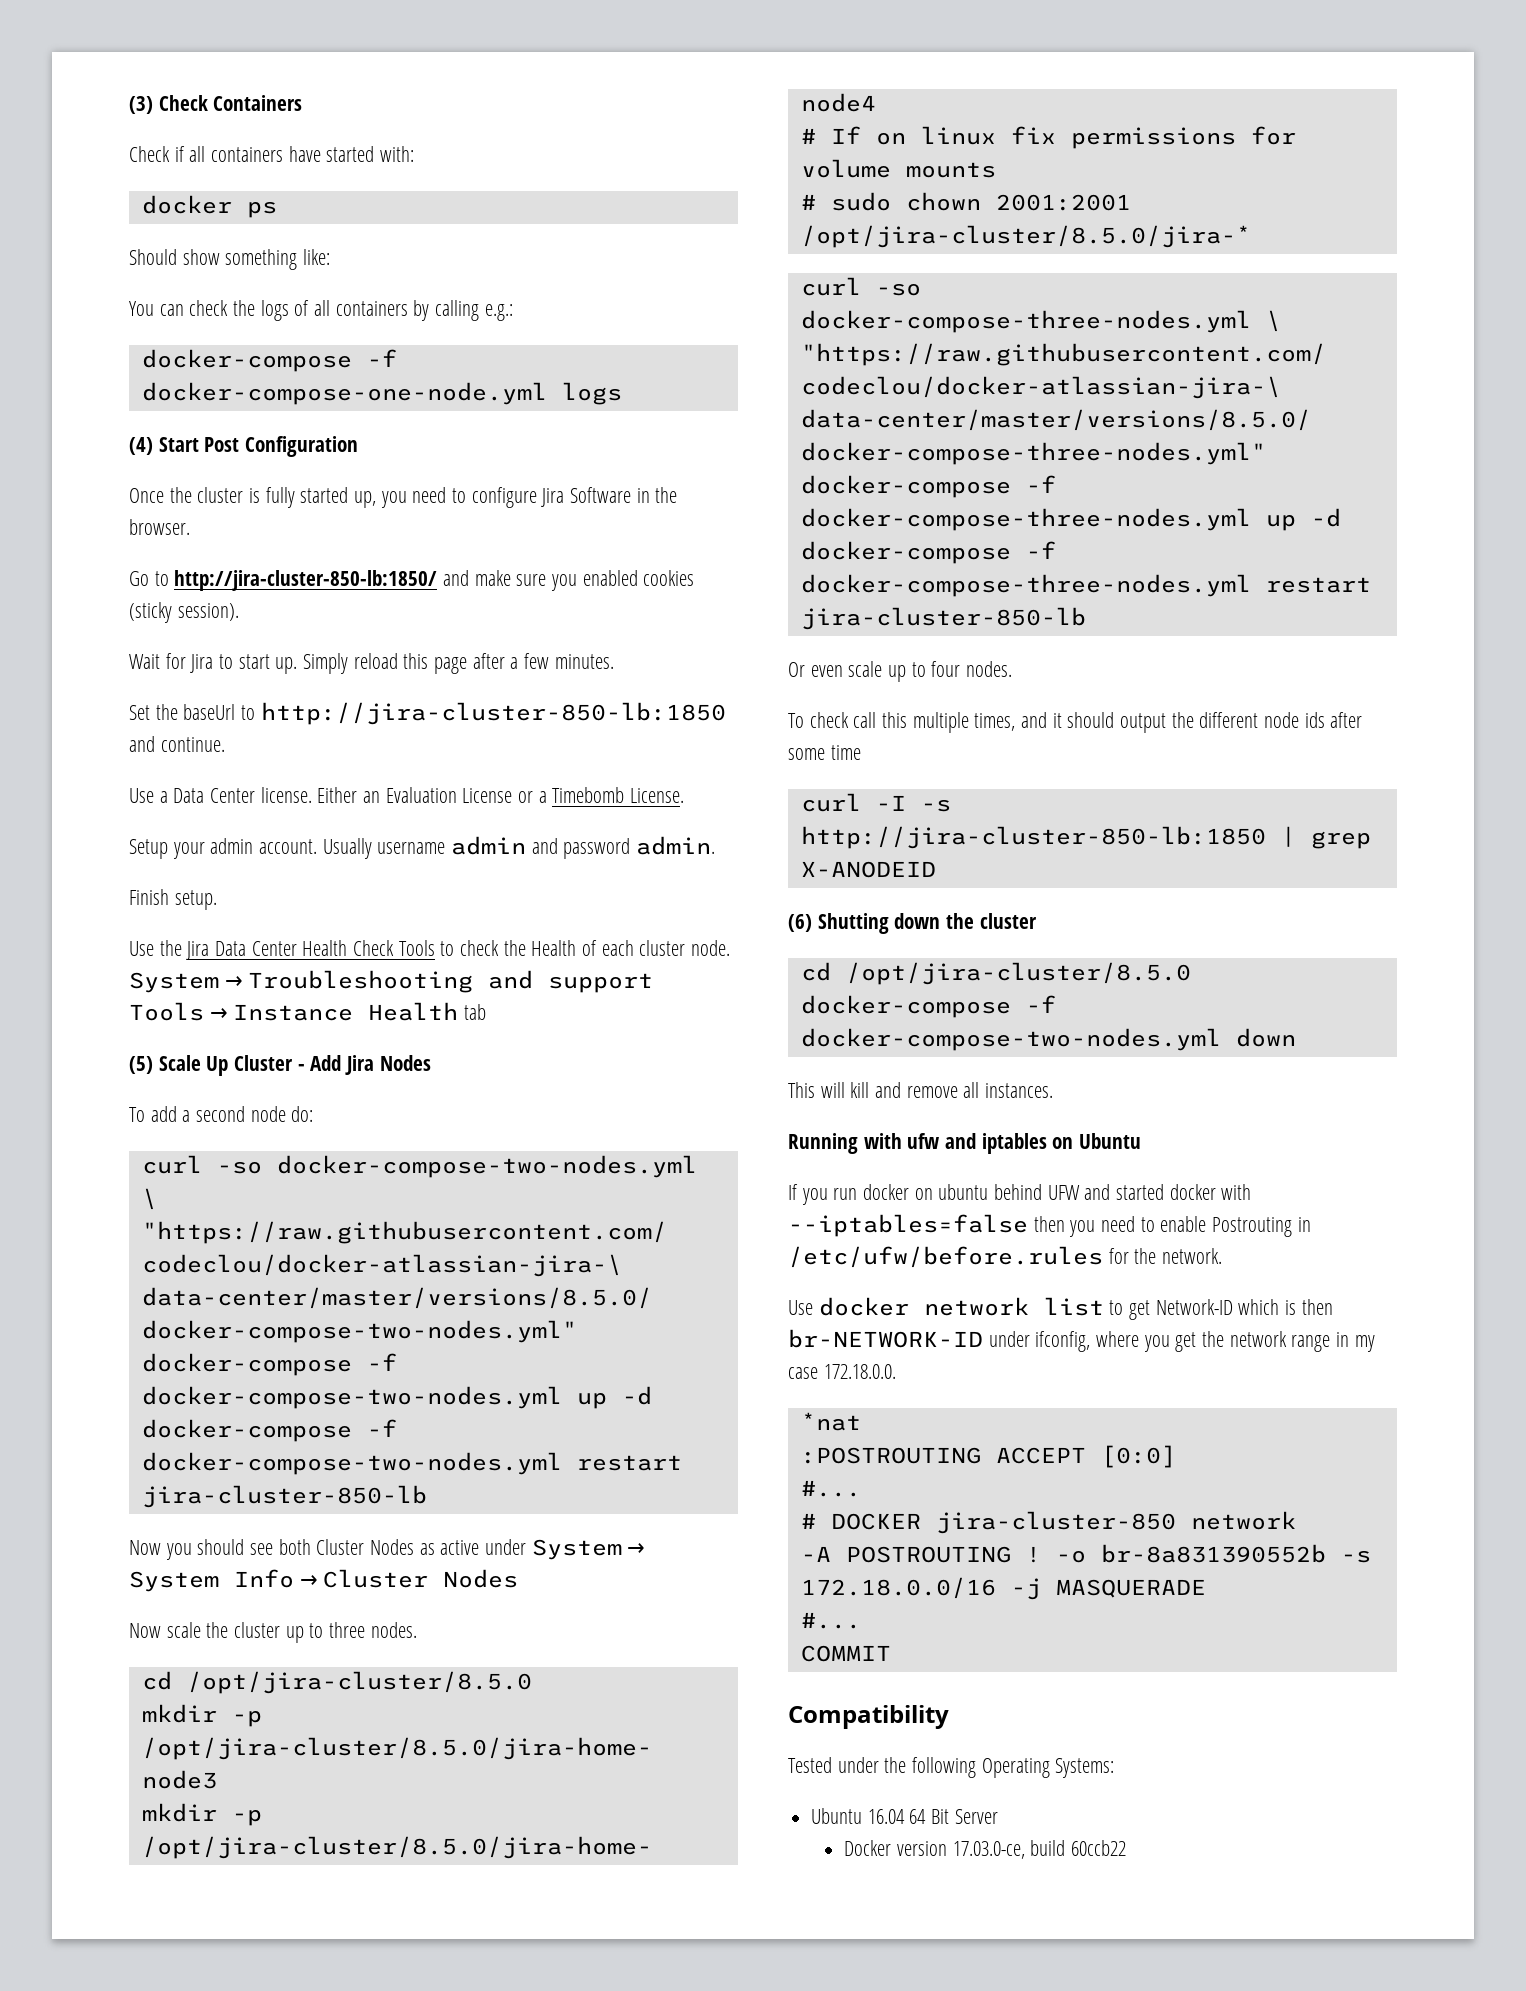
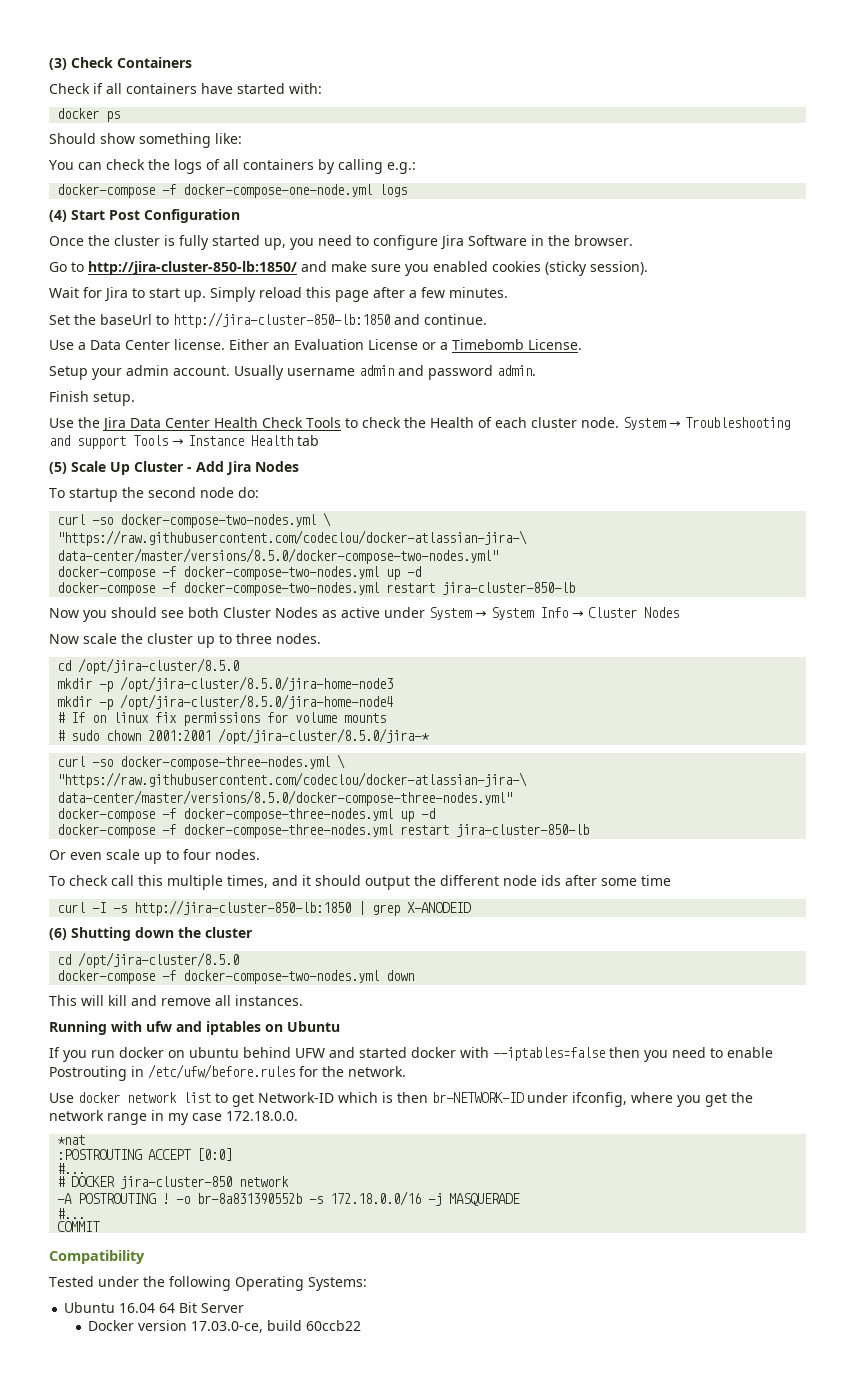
[150,1106,191,1122] add a -> [69,487,144,502] startup the

